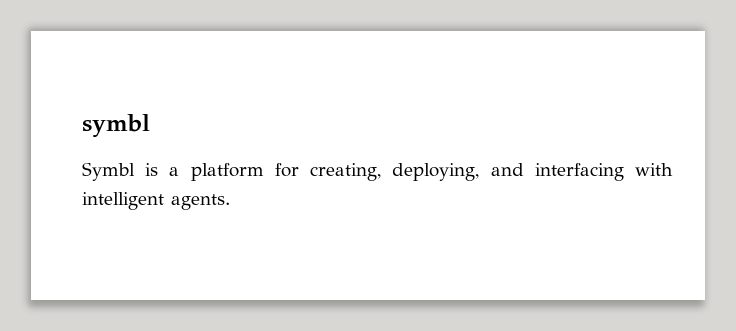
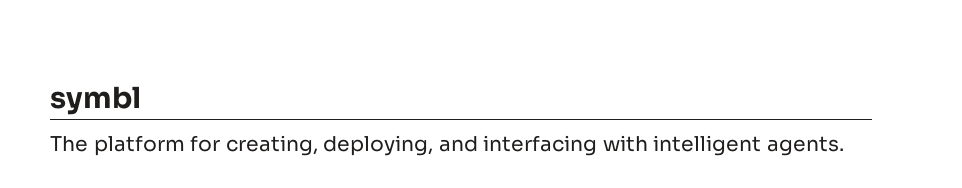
[82,162,180,181] Symbl is a -> [50,136,88,152] The

